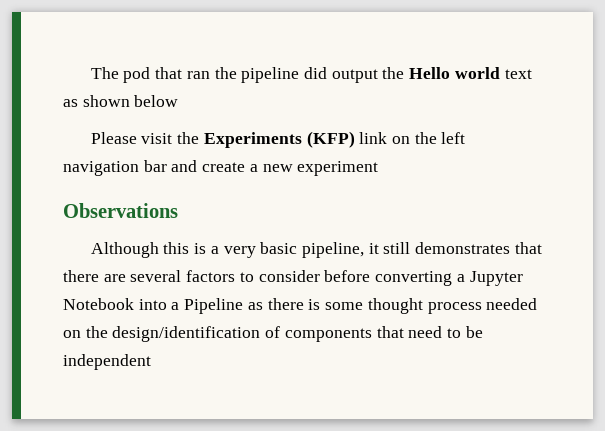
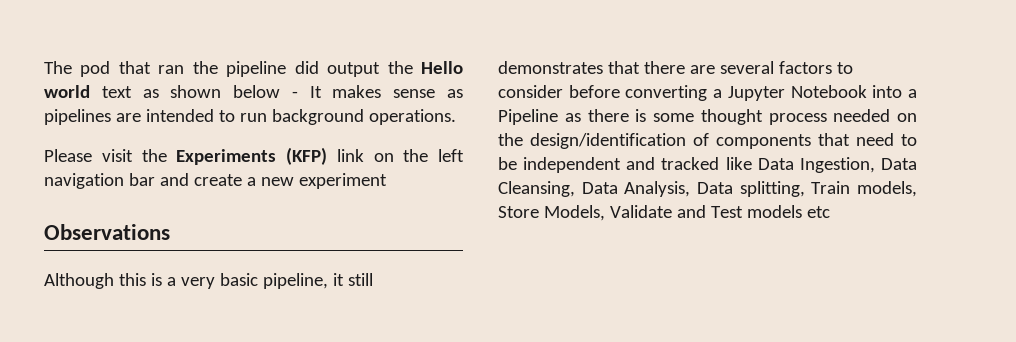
(179, 101) none -> [291,85,463,98] [44,109,456,125] - It makes sense as pipelines are intended to run background operations.
(151, 362) none -> [626,157,917,173] [498,181,917,197] [498,205,830,221] and tracked like Data Ingestion, Data Cleansing, Data Analysis, Data splitting, Train models, Store Models, Validate and Test models etc

